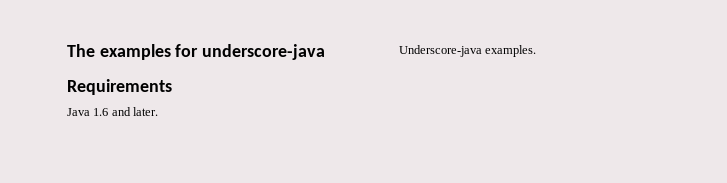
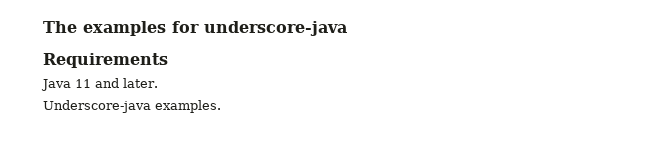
[93,108,109,116] 1.6 -> [75,79,91,88] 11

